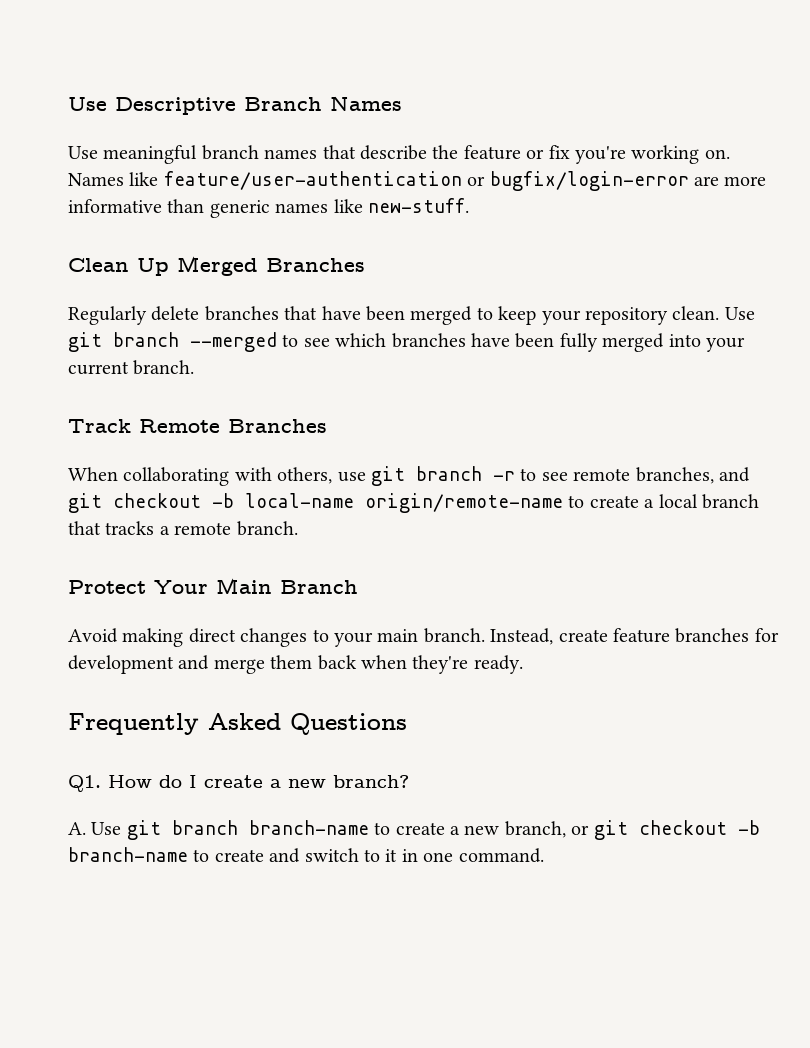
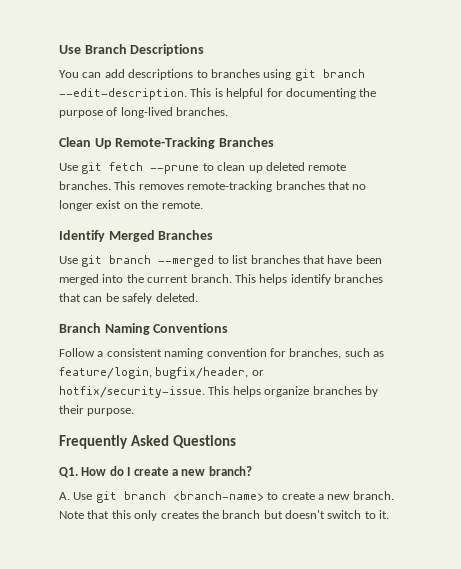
[68,96,402,115] [68,145,730,164] [68,171,767,191] [68,198,469,218] [68,256,365,276] [68,306,200,325] Use Descriptive Branch Names // Use meaningful branch names that describe the feature or fix you're working on. Names like feature/user-authentication or bugfix/login-error are more informative than generic names like new-stuff. // Clean Up Merged Branches // Regularly delete -> [59,44,205,56] [59,69,365,81] [59,88,377,100] [59,107,229,118] [59,137,274,149] [59,162,347,174] [59,181,367,192] [59,200,203,211] [59,230,214,242] [59,255,249,267] Use Branch Descriptions // You can add descriptions to branches using git branch --edit-description. This is helpful for documenting the purpose of long-lived branches. // Clean Up Remote-Tracking Branches // Use git fetch --prune to clean up deleted remote branches. This removes remote-tracking branches that no longer exist on the remote. // Identify Merged Branches // Use git branch --merged to list
[476,306,755,325] [68,332,745,352] [68,360,195,375] [68,419,327,433] [68,466,750,486] [68,493,759,513] [68,521,298,536] [68,578,358,594] [68,628,779,647] [68,655,523,674] to keep your repository clean. Use git branch --merged to see which branches have been fully merged into your current branch. // Track Remote Branches // When collaborating with others, use git branch -r to see remote branches, and git checkout -b local-name origin/remote-name to create a local branch that tracks a remote branch. // Protect Your Main Branch // Avoid making direct changes to your main branch. Instead, create feature branches for development and merge them back when they're ready. -> [102,274,383,285] [59,293,198,304] [59,323,229,335] [59,348,384,359] [59,367,264,379] [59,386,378,398] [59,405,135,416] into the current branch. This helps identify branches that can be safely deleted. // Branch Naming Conventions // Follow a consistent naming convention for branches, such as feature/login, bugfix/header, or hotfix/security-issue. This helps organize branches by their purpose.
[248,820,369,835] branch-name -> [172,491,264,501] <branch-name>
[504,820,760,840] [68,847,544,863] branch, or git checkout -b branch-name to create and switch to it in one command. -> [352,491,394,500] [59,510,390,521] branch. Note that this only creates the branch but doesn't switch to it.

